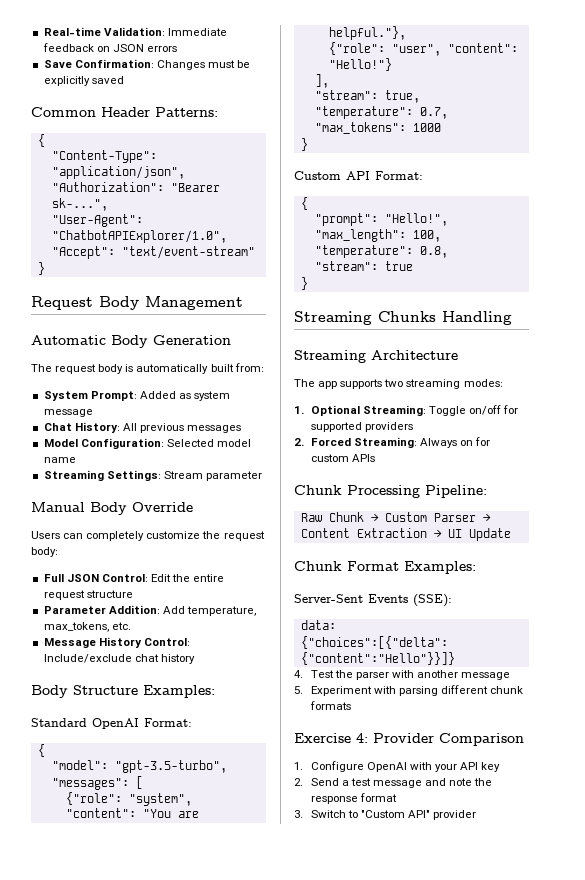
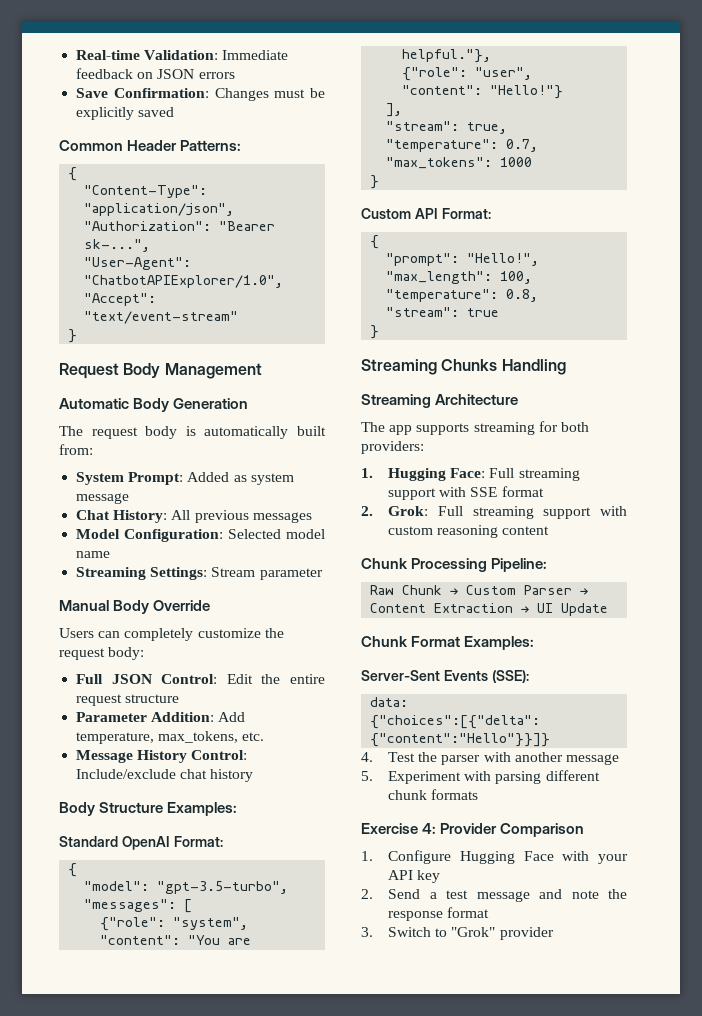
[384,379,503,389] [294,405,519,416] [310,422,413,432] [294,437,491,448] [310,454,375,462] two streaming modes: // 1. Optional Streaming: Toggle on/off for supported providers // 2. Forced Streaming: Always on for custom APIs -> [473,421,589,435] [361,441,424,454] [361,468,580,481] [388,486,544,500] [361,506,627,519] [388,525,550,538] streaming for both providers: // 1. Hugging Face: Full streaming support with SSE format // 2. Grok: Full streaming support with custom reasoning content
[366,762,407,772] OpenAI -> [459,851,554,864] Hugging Face
[360,810,430,818] "Custom API" -> [451,927,496,937] "Grok"

